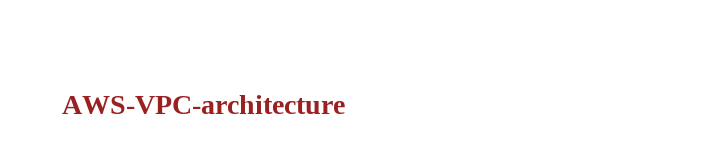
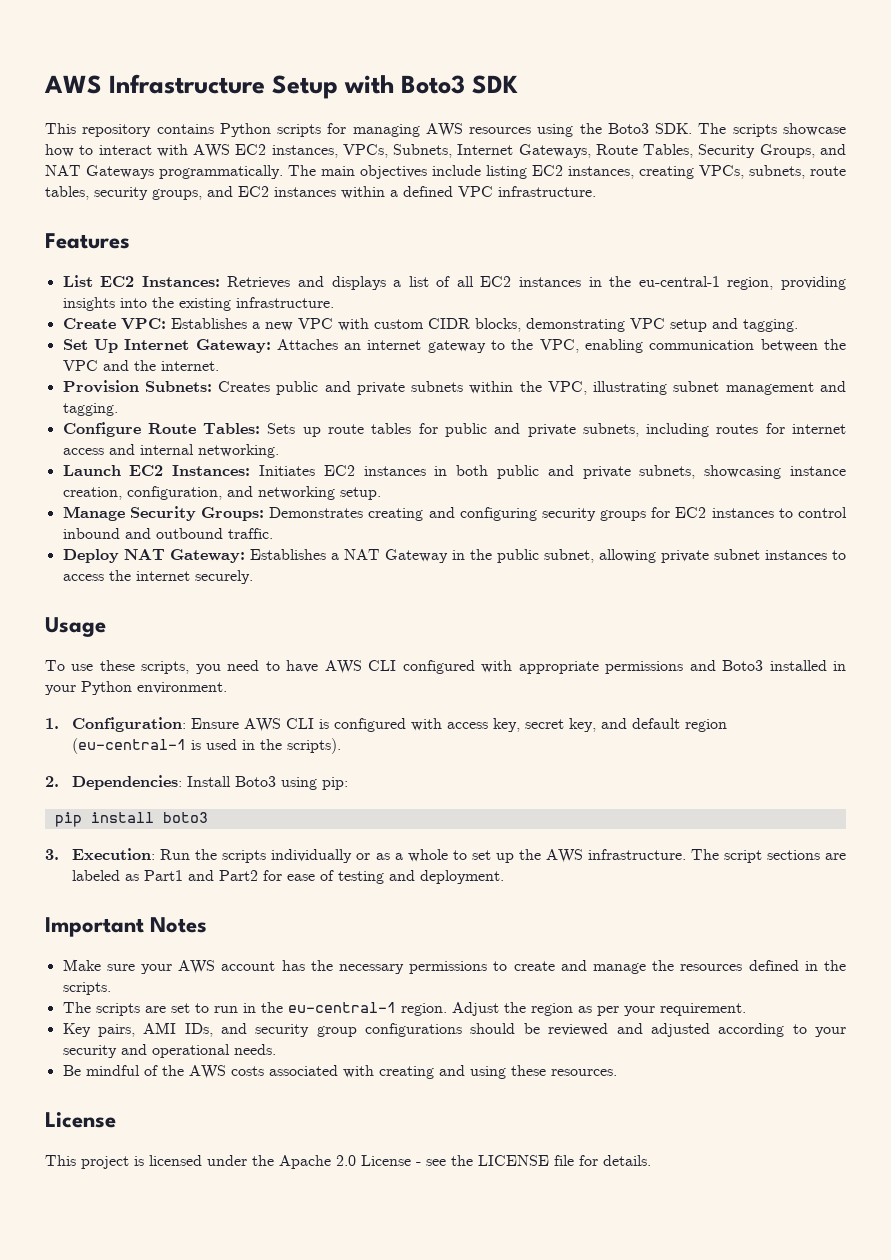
[62,95,345,114] AWS-VPC-architecture -> [44,74,519,99] [45,123,846,137] [45,144,846,158] [45,165,846,179] [45,186,596,200] [45,233,130,249] [62,275,846,290] [62,297,334,311] [62,318,798,332] [62,339,846,353] [62,360,219,371] [62,380,846,395] [62,403,118,416] [62,422,846,437] [62,444,279,458] [62,465,846,479] [62,486,381,500] [62,506,848,521] [62,528,273,539] [62,549,846,563] [62,570,253,584] [45,617,106,637] [45,660,847,674] [45,681,227,695] [45,717,728,732] [72,738,342,754] [45,775,349,790] [54,812,208,827] [45,848,846,863] [72,870,505,884] [45,917,208,937] [62,959,847,974] [62,982,111,995] [62,1002,746,1016] [62,1022,847,1037] [62,1044,276,1058] [62,1065,617,1079] [45,1112,116,1128] [45,1155,651,1169] AWS Infrastructure Setup with Boto3 SDK // This repository contains Python scripts for managing AWS resources using the Boto3 SDK. The scripts showcase how to interact with AWS EC2 instances, VPCs, Subnets, Internet Gateways, Route Tables, Security Groups, and NAT Gateways programmatically. The main objectives include listing EC2 instances, creating VPCs, subnets, route tables, security groups, and EC2 instances within a defined VPC infrastructure. // Features // List EC2 Instances: Retrieves and displays a list of all EC2 instances in the eu-central-1 region, providing insights into the existing infrastructure. // Create VPC: Establishes a new VPC with custom CIDR blocks, demonstrating VPC setup and tagging. // Set Up Internet Gateway: Attaches an internet gateway to the VPC, enabling communication between the VPC and the internet. // Provision Subnets: Creates public and private subnets within the VPC, illustrating subnet management and tagging. // Configure Route Tables: Sets up route tables for public and private subnets, including routes for internet access and internal networking. // Launch EC2 Instances: Initiates EC2 instances in both public and private subnets, showcasing instance creation, configuration, and networking setup. // Manage Security Groups: Demonstrates creating and configuring security groups for EC2 instances to control inbound and outbound traffic. // Deploy NAT Gateway: Establishes a NAT Gateway in the public subnet, allowing private subnet instances to access the internet securely. // Usage // To use these scripts, you need to have AWS CLI configured with appropriate permissions and Boto3 installed in your Python environment. // 1. Configuration: Ensure AWS CLI is configured with access key, secret key, and default region (eu-central-1 is used in the scripts). // 2. Dependencies: Install Boto3 using pip: // pip install boto3 // 3. Execution: Run the scripts individually or as a whole to set up the AWS infrastructure. The script sections are labeled as Part1 and Part2 for ease of testing and deployment. // Important Notes // Make sure your AWS account has the necessary permissions to create and manage the resources defined in the scripts. // The scripts are set to run in the eu-central-1 region. Adjust the region as per your requirement. // Key pairs, AMI IDs, and security group configurations should be reviewed and adjusted according to your security and operational needs. // Be mindful of the AWS costs associated with creating and using these resources. // License // This project is licensed under the Apache 2.0 License - see the LICENSE file for details.

